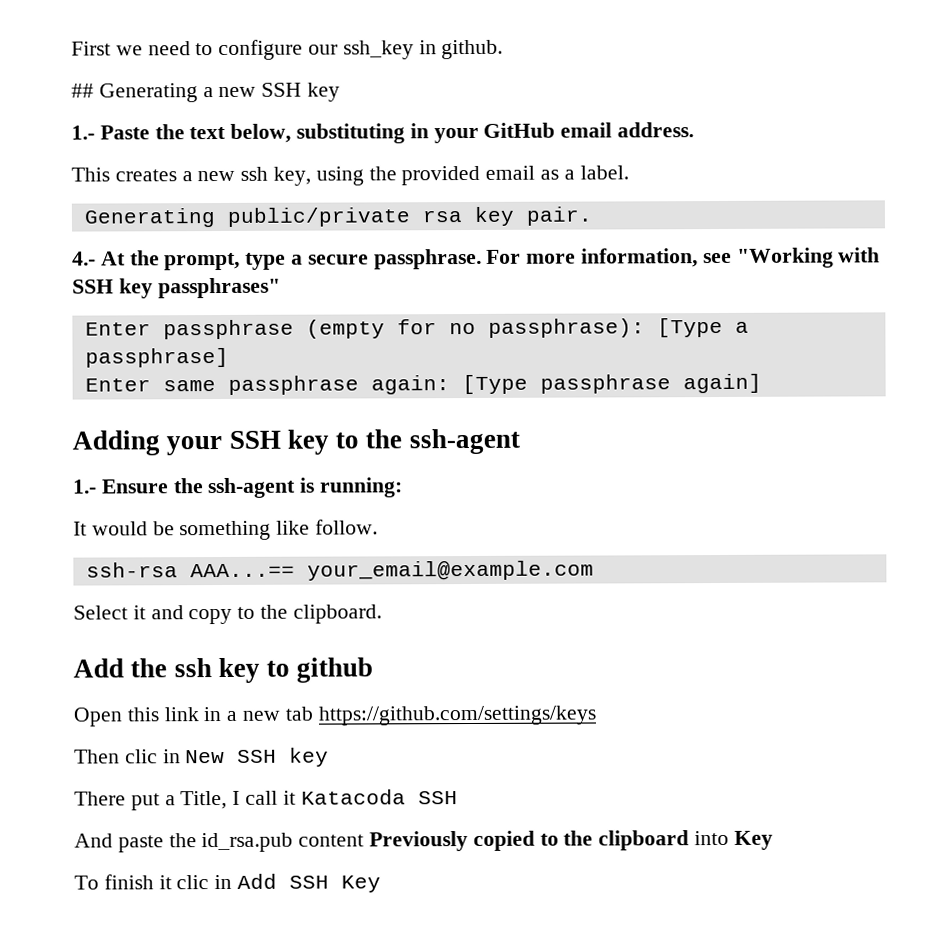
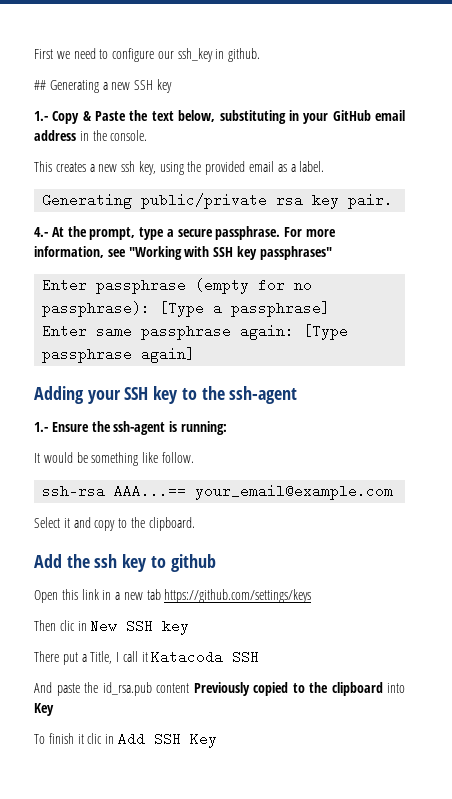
(95, 132) none -> [52,111,91,124] Copy &
[617,122,695,138] address. -> [34,130,148,141] address in the console.

